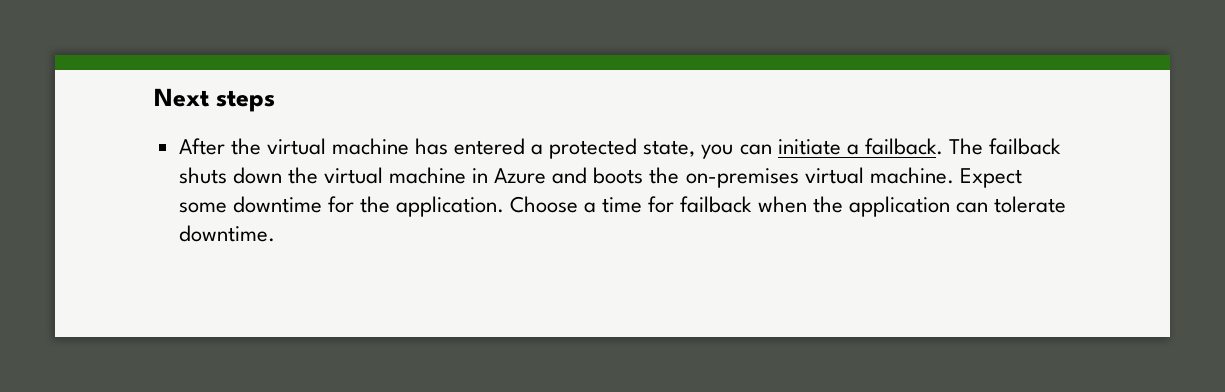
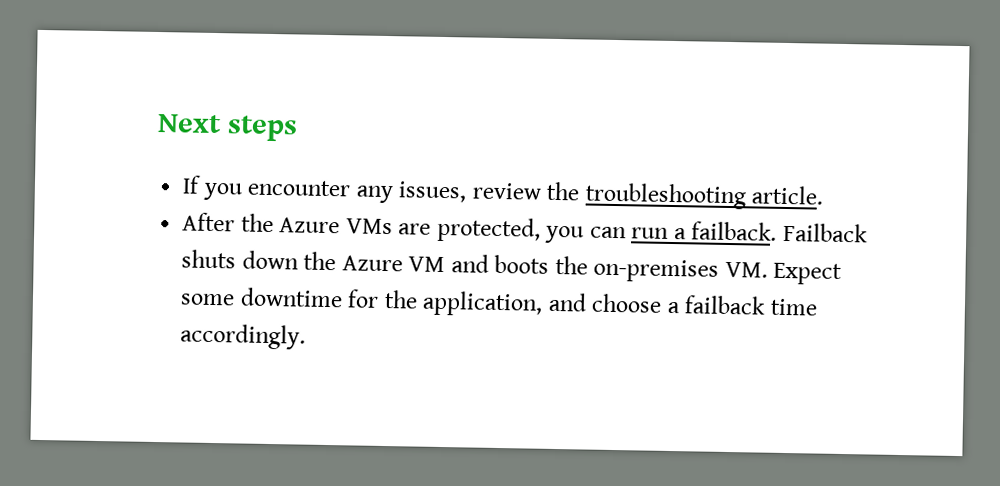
[178,138,696,159] After the virtual machine has entered a protected state, -> [182,175,825,210] [182,212,541,243] If you encounter any issues, review the troubleshooting article. // After the Azure VMs are protected,
[777,139,841,155] initiate -> [631,227,670,239] run
[948,138,1061,155] The failback -> [782,222,868,243] Failback
[323,167,547,184] virtual machine in Azure -> [341,255,446,273] Azure VM
[804,167,954,184] virtual machine. -> [724,261,768,278] VM.
[396,196,1066,217] [178,225,275,242] application. Choose a time for failback when the application can tolerate downtime. -> [422,290,818,317] [180,323,307,350] application, and choose a failback time accordingly.

